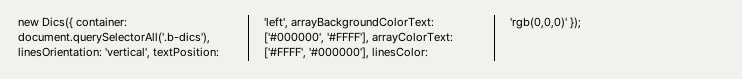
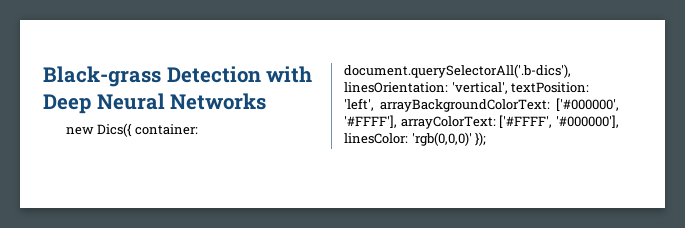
(18, 23) none -> [43,66,313,87] [43,93,267,114] Black-grass Detection with Deep Neural Networks //

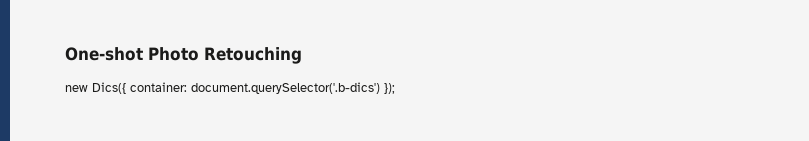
[43,66,313,87] [43,93,267,114] [65,123,198,137] [344,64,571,78] [344,82,590,94] [344,98,619,112] [344,115,619,129] [344,132,472,146] Black-grass Detection with Deep Neural Networks // new Dics({ container: document.querySelectorAll('.b-dics'), linesOrientation: 'vertical', textPosition: 'left', arrayBackgroundColorText: ['#000000', '#FFFF'], arrayColorText: ['#FFFF', '#000000'], linesColor: 'rgb(0,0,0)' -> [65,47,302,64] [65,82,380,94] One-shot Photo Retouching // new Dics({ container: document.querySelector('.b-dics')

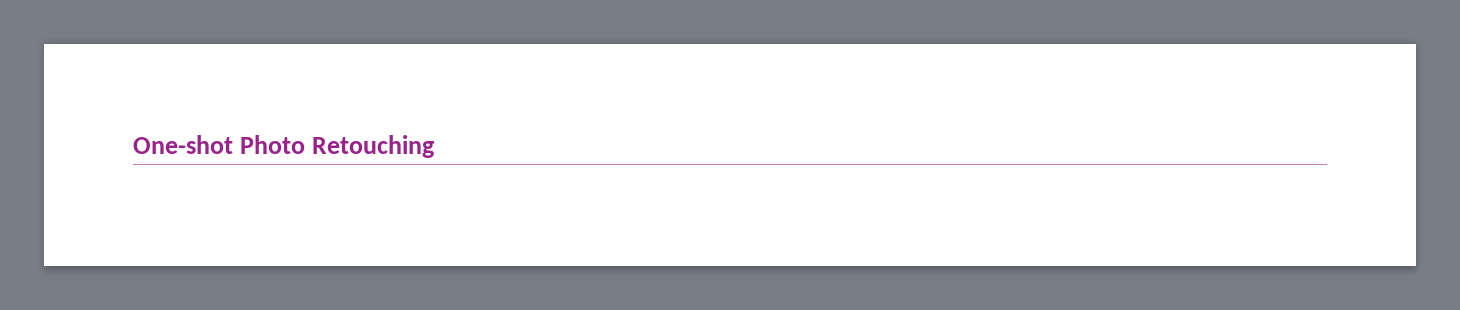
[65,82,395,94] // new Dics({ container: document.querySelector('.b-dics') }); -> (436, 146) none

